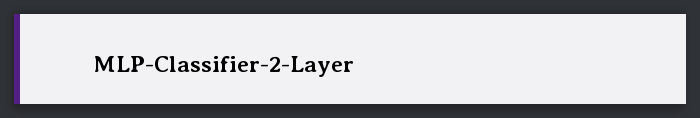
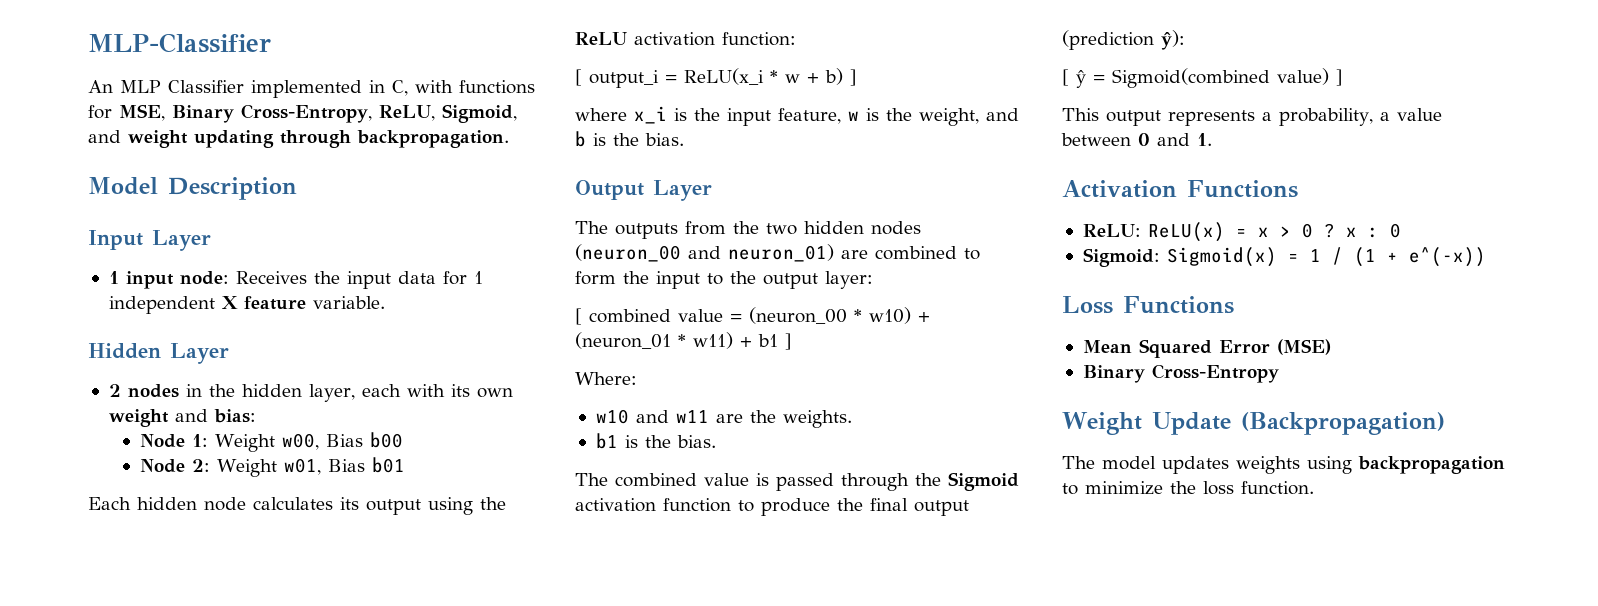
[94,56,354,77] MLP-Classifier-2-Layer -> [88,33,271,53] [88,80,535,98] [88,104,517,123] [88,130,509,148] [88,177,297,200] [88,230,211,251] [108,271,483,289] [108,296,385,314] [88,343,229,364] [108,384,513,402] [108,409,256,427] [139,432,403,452] [139,457,405,477] [88,497,506,515] [575,32,796,46] [575,68,857,88] [575,106,1019,126] [575,131,684,147] [575,180,712,201] [575,221,921,239] [575,244,980,262] [575,271,873,289] [575,307,930,325] [575,332,792,350] [575,372,637,385] [595,409,852,428] [595,433,716,449] [575,472,1019,491] [575,498,969,516] [1062,30,1185,50] [1062,68,1343,88] [1062,108,1442,126] [1061,133,1212,146] [1062,180,1298,198] [1082,222,1401,242] [1082,247,1486,267] [1062,296,1234,314] [1082,339,1331,358] [1082,364,1279,383] [1062,412,1445,435] [1062,456,1505,474] [1062,481,1314,495] MLP-Classifier // An MLP Classifier implemented in C, with functions for MSE, Binary Cross-Entropy, ReLU, Sigmoid, and weight updating through backpropagation. // Model Description // Input Layer // 1 input node: Receives the input data for 1 independent X feature variable. // Hidden Layer // 2 nodes in the hidden layer, each with its own weight and bias: // Node 1: Weight w00, Bias b00 // Node 2: Weight w01, Bias b01 // Each hidden node calculates its output using the ReLU activation function: // [ output_i = ReLU(x_i * w + b) ] // where x_i is the input feature, w is the weight, and b is the bias. // Output Layer // The outputs from the two hidden nodes (neuron_00 and neuron_01) are combined to form the input to the output layer: // [ combined value = (neuron_00 * w10) + (neuron_01 * w11) + b1 ] // Where: // w10 and w11 are the weights. // b1 is the bias. // The combined value is passed through the Sigmoid activation function to produce the final output (prediction ŷ): // [ ŷ = Sigmoid(combined value) ] // This output represents a probability, a value between 0 and 1. // Activation Functions // ReLU: ReLU(x) = x > 0 ? x : 0 // Sigmoid: Sigmoid(x) = 1 / (1 + e^(-x)) // Loss Functions // Mean Squared Error (MSE) // Binary Cross-Entropy // Weight Update (Backpropagation) // The model updates weights using backpropagation to minimize the loss function.

